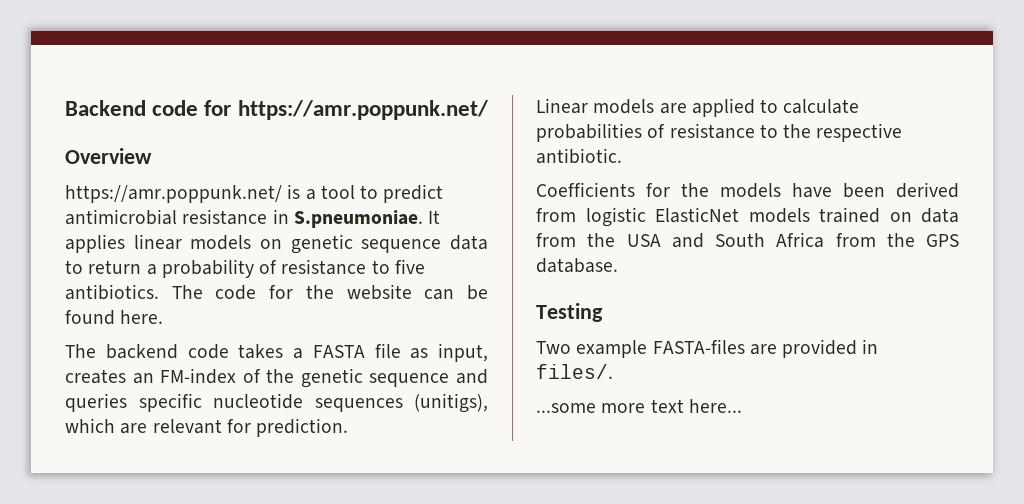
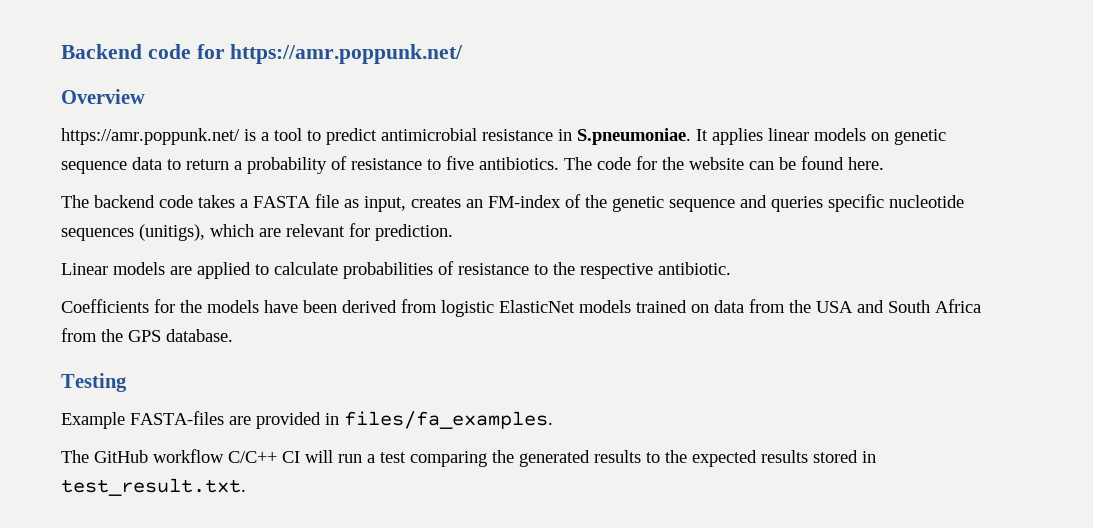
[536,340,648,358] Two example -> [61,412,125,429] Example
[536,364,613,379] [536,399,742,413] files/. // ...some more text here... -> [344,411,553,429] [61,449,876,467] [61,478,246,496] files/fa_examples. // The GitHub workflow C/C++ CI will run a test comparing the generated results to the expected results stored in test_result.txt.

